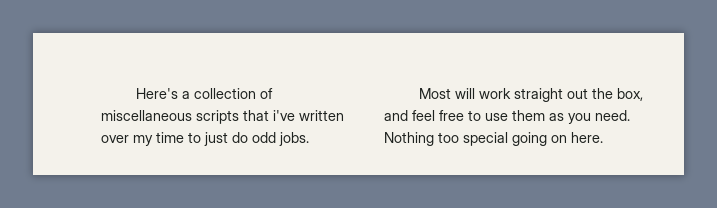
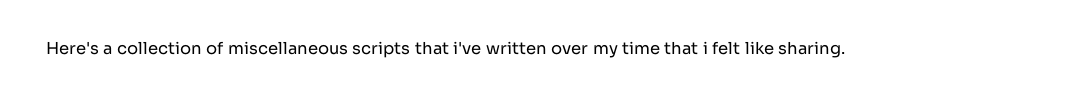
[188,132,309,146] [418,88,643,102] [384,110,630,124] [384,132,603,146] to just do odd jobs. // Most will work straight out the box, and feel free to use them as you need. Nothing too special going on here. -> [664,41,846,58] that i felt like sharing.

